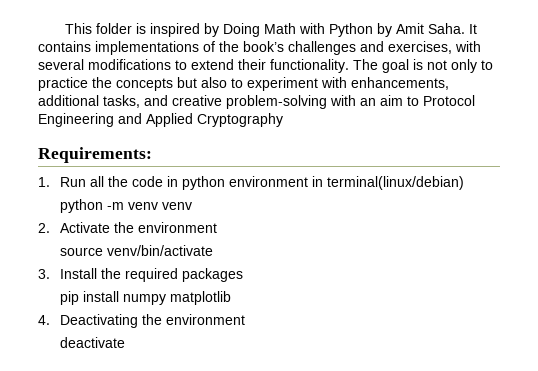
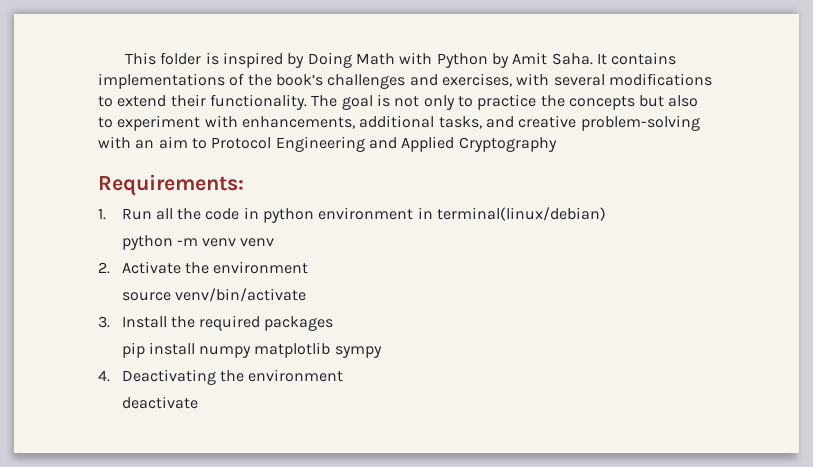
(231, 298) none -> [334,346,382,358] sympy

